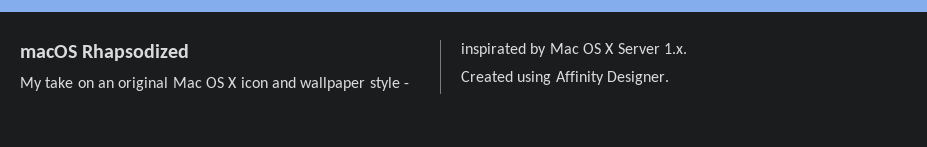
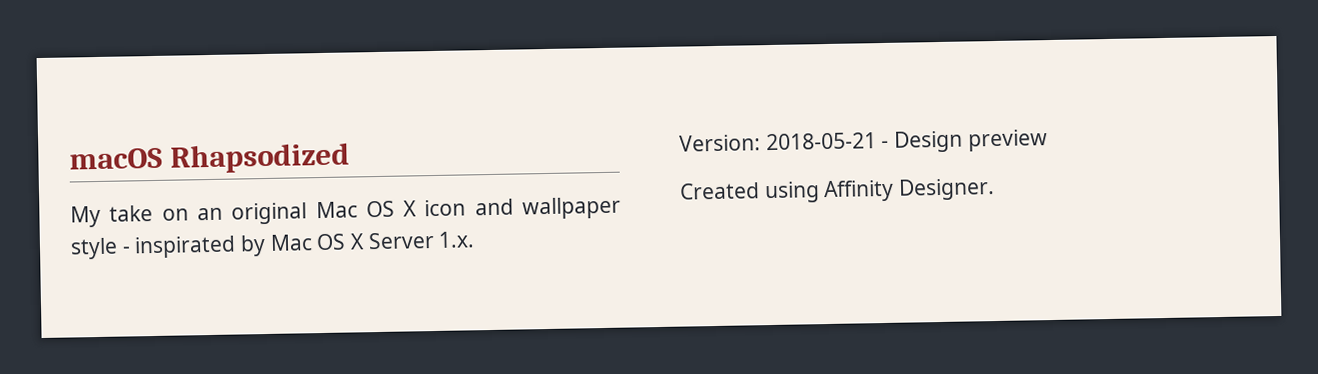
(687, 48) none -> [679,129,1048,153] // Version: 2018-05-21 - Design preview

